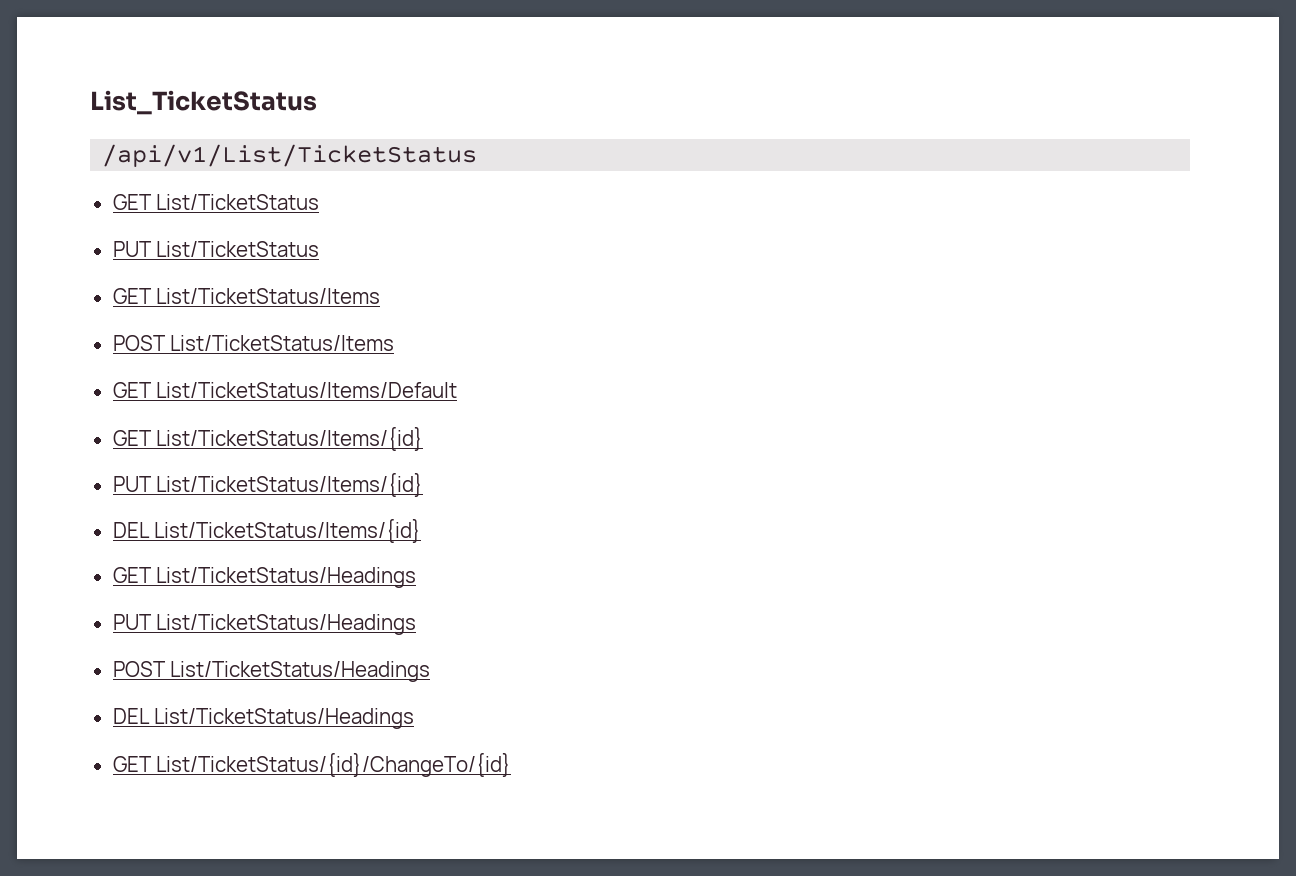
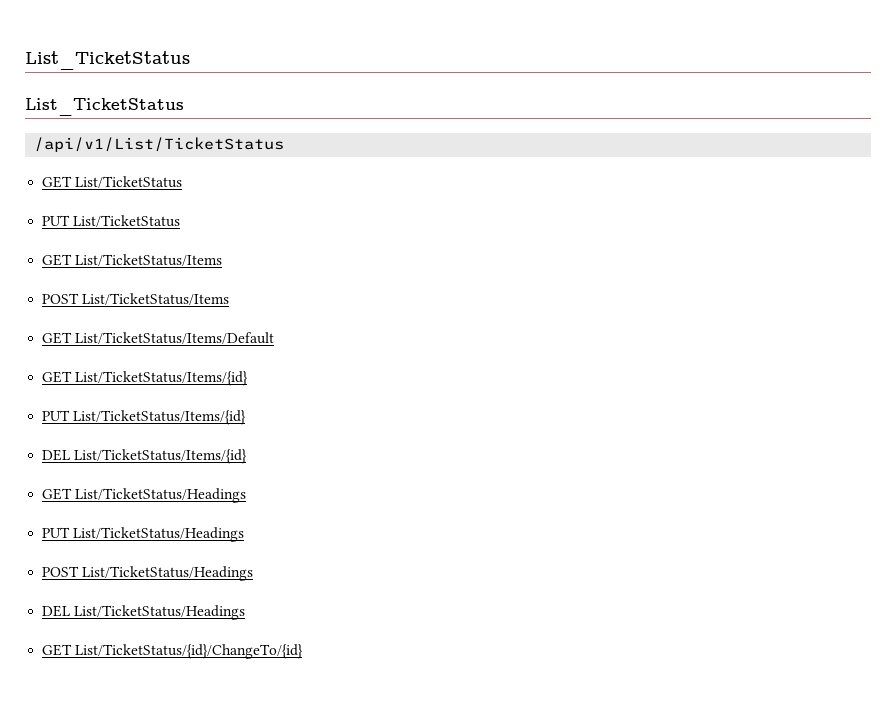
[90,90,317,115] List_TicketStatus -> [25,51,190,70] [25,98,184,116] List_TicketStatus // List_TicketStatus

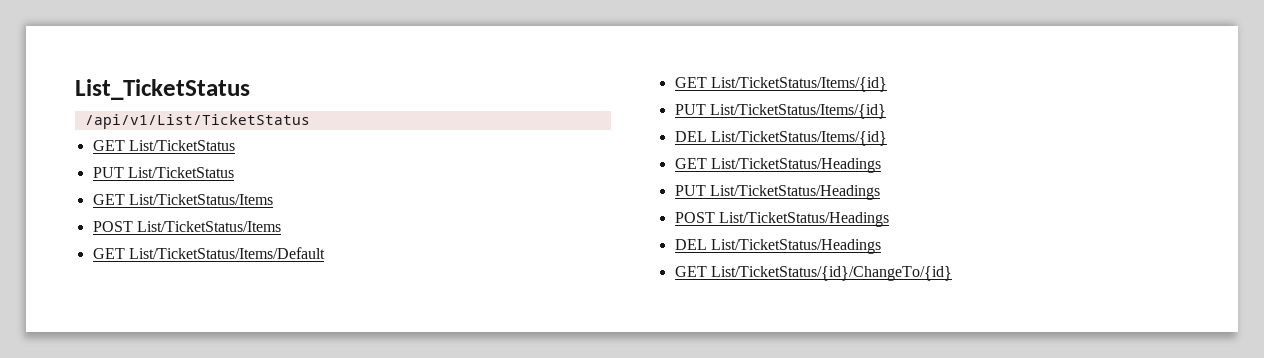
[25,51,190,70] [25,98,184,116] List_TicketStatus // List_TicketStatus -> [75,79,250,100] List_TicketStatus

